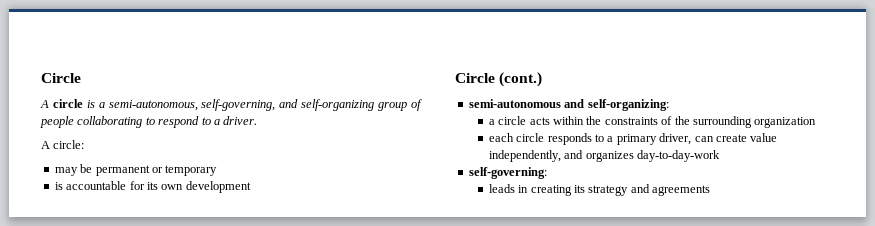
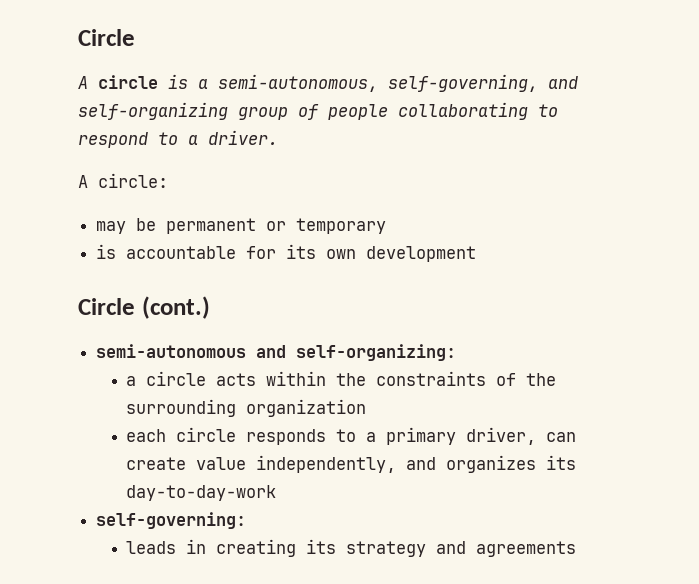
(634, 156) none -> [546,455,577,470] its

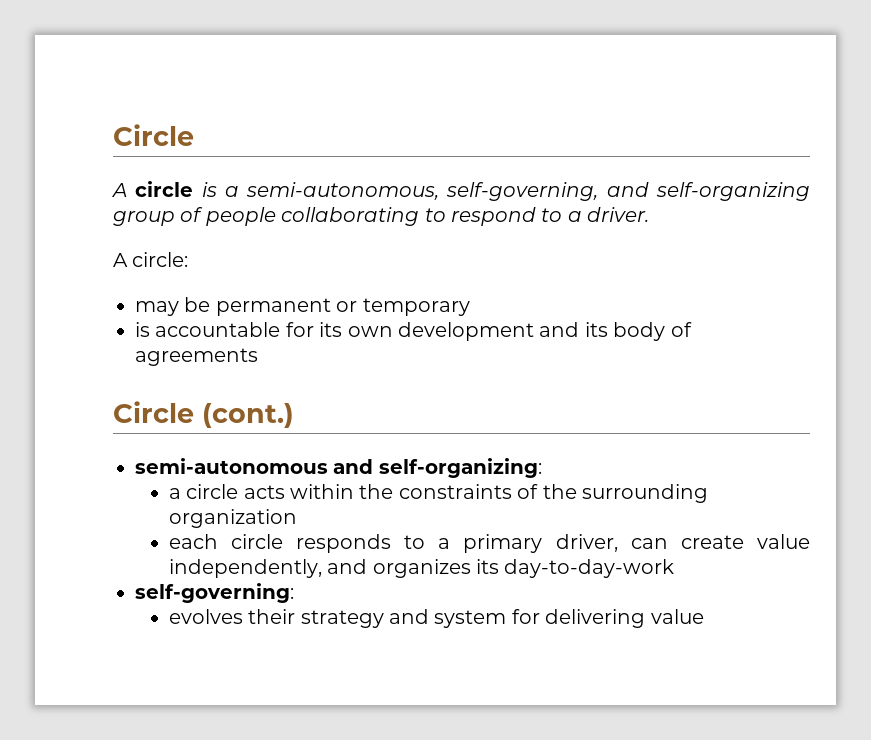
(477, 254) none -> [539,322,692,341] [135,348,258,366] and its body of agreements
[126,539,577,557] leads in creating its strategy and agreements -> [168,609,704,628] evolves their strategy and system for delivering value

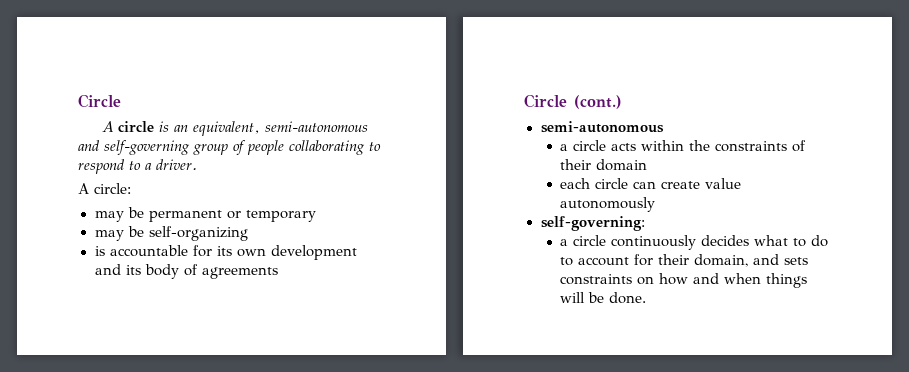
[224,182,811,201] a semi-autonomous, self-governing, and self-organizing -> [174,121,369,136] [78,140,190,155] an equivalent, semi-autonomous and self-governing
(470, 307) none -> [94,226,248,241] // may be self-organizing
[333,458,542,478] and self-organizing: -> (664, 127) none
[542,484,708,503] [168,509,297,528] the surrounding organization -> [560,159,648,171] their domain
[296,534,810,553] [168,559,675,578] [135,583,294,603] [168,609,704,628] responds to a primary driver, can create value independently, and organizes its day-to-day-work // self-governing: // evolves their strategy and system for delivering value -> [633,178,742,189] [560,197,656,212] [540,216,645,231] [560,235,829,250] [560,254,809,267] [560,273,808,288] [560,292,647,304] can create value autonomously // self-governing: // a circle continuously decides what to do to account for their domain, and sets constraints on how and when things will be done.

